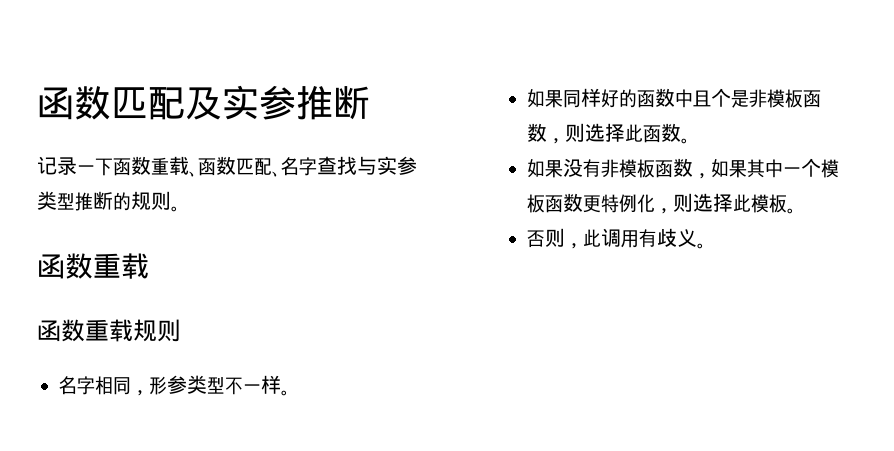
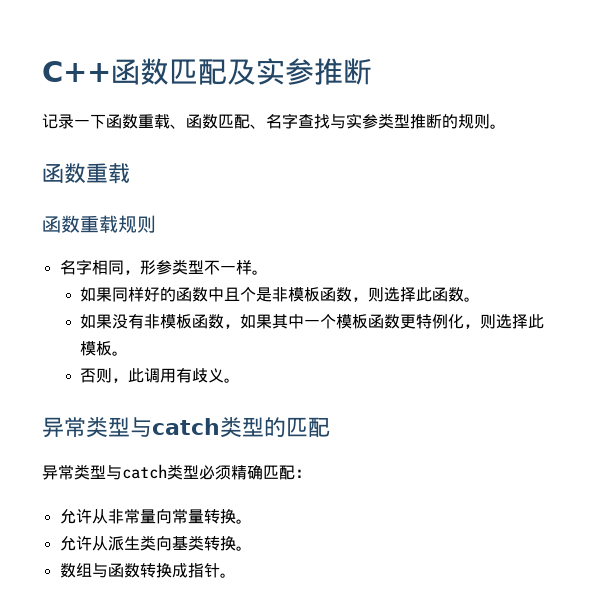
(37, 103) none -> [42,61,111,82] C++
(707, 246) none -> [42,417,330,438] [42,464,311,480] [59,509,252,524] [59,535,252,551] [59,563,236,578] // 异常类型与catch类型的匹配 // 异常类型与catch类型必须精确匹配： // 允许从非常量向常量转换。 // 允许从派生类向基类转换。 // 数组与函数转换成指针。

